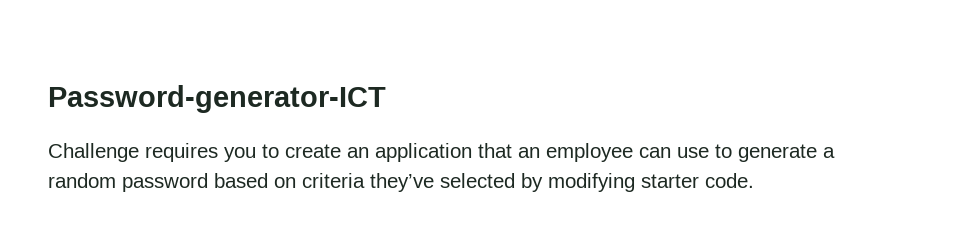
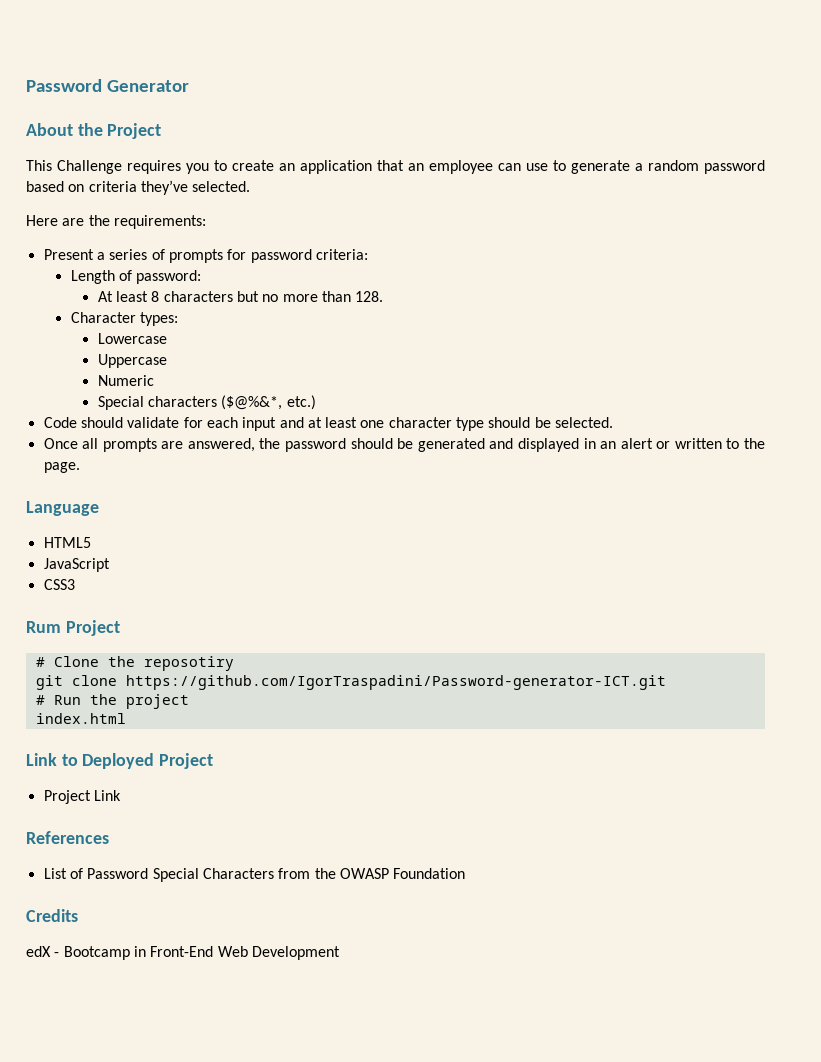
[48,85,386,113] Password-generator-ICT // -> [26,79,189,92] [26,123,162,139] [26,160,52,171] Password Generator // About the Project // This
[440,173,754,192] selected by modifying starter code. -> [192,181,251,192] [26,215,206,229] [43,249,368,263] [70,270,202,284] [97,291,384,302] [70,312,178,326] [97,333,167,344] [97,354,167,368] [97,375,154,386] [97,395,316,410] [43,417,614,431] [43,438,765,452] [43,462,80,473] [26,501,99,516] [43,537,91,548] [43,558,110,572] [43,579,75,590] [26,620,120,636] [35,656,234,671] [35,675,666,690] [35,694,189,709] [35,713,126,724] [26,753,214,769] [43,790,121,804] [26,831,109,844] [43,868,466,882] [26,909,78,922] [26,946,340,960] selected. // Here are the requirements: // Present a series of prompts for password criteria: // Length of password: // At least 8 characters but no more than 128. // Character types: // Lowercase // Uppercase // Numeric // Special characters ($@%&*, etc.) // Code should validate for each input and at least one character type should be selected. // Once all prompts are answered, the password should be generated and displayed in an alert or written to the page. // Language // HTML5 // JavaScript // CSS3 // Rum Project // # Clone the reposotiry // git clone https://github.com/IgorTraspadini/Password-generator-ICT.git // # Run the project // index.html // Link to Deployed Project // Project Link // References // List of Password Special Characters from the OWASP Foundation // Credits // edX - Bootcamp in Front-End Web Development

